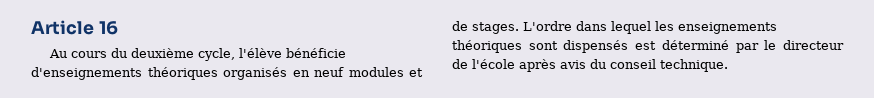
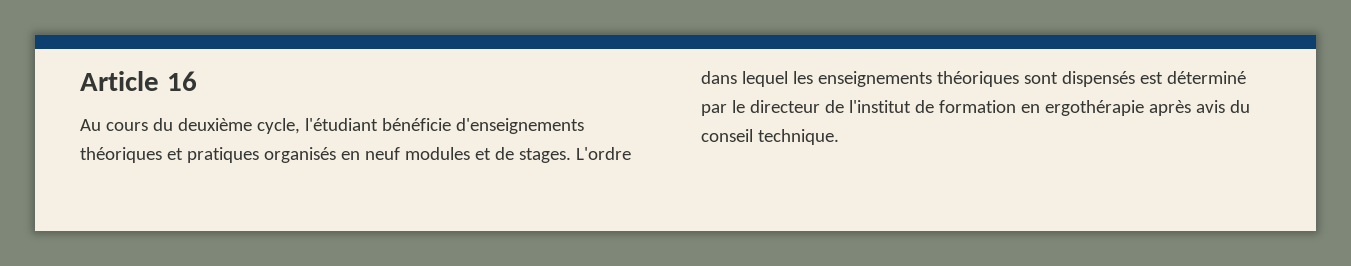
[239,48,283,58] l'élève -> [304,118,378,131] l'étudiant
(218, 73) none -> [166,147,259,163] et pratiques
[472,59,515,69] l'école -> [848,100,1144,116] l'institut de formation en ergothérapie

